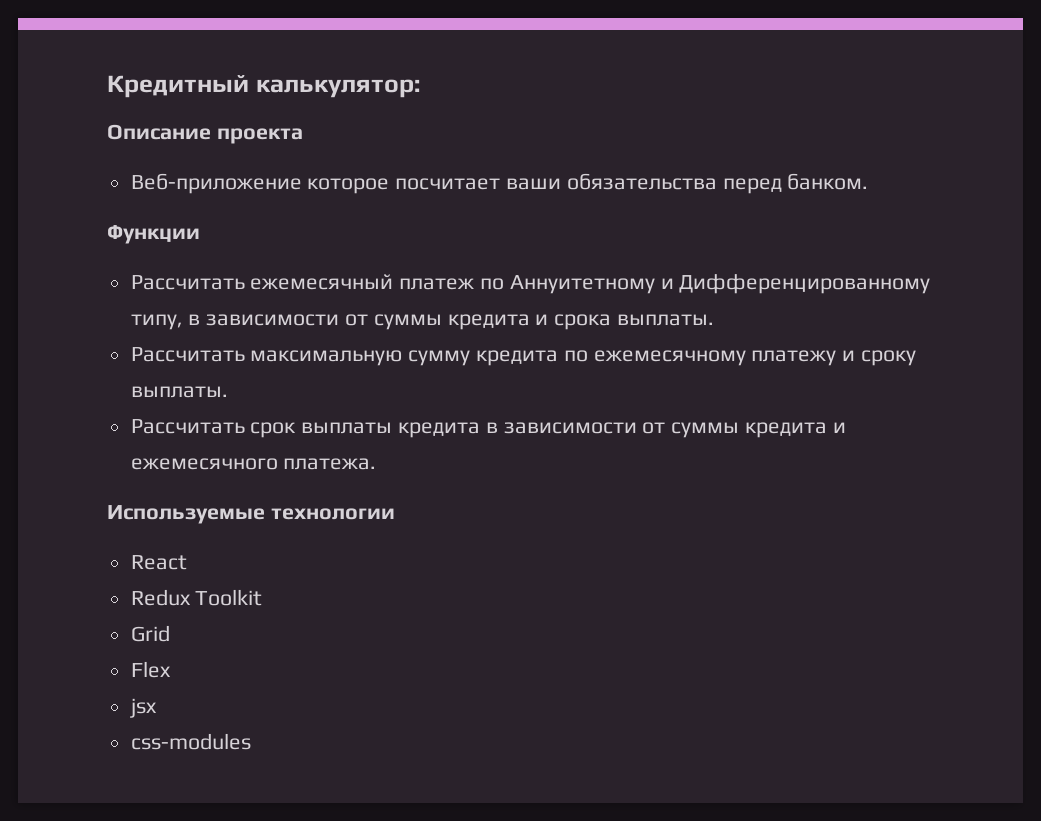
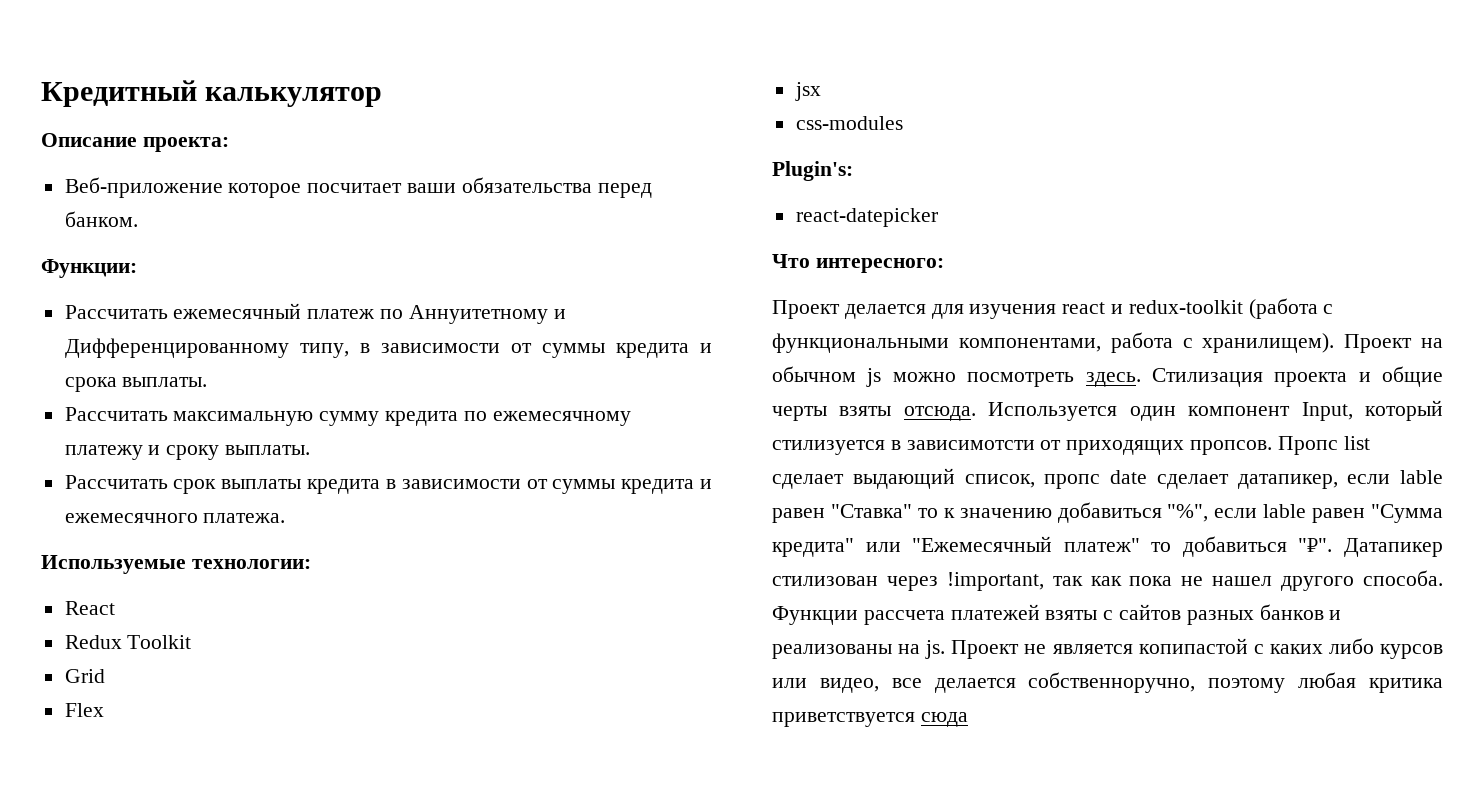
[255,79,420,98] калькулятор: -> [205,87,383,107] калькулятор
[216,128,303,144] проекта -> [142,137,229,152] проекта:
[107,225,200,244] Функции -> [41,259,137,278] Функции:
[270,508,395,520] технологии -> [191,559,311,569] технологии:
(251, 741) none -> [772,161,853,181] [795,208,938,227] [772,254,944,273] [772,298,1334,319] [772,332,1443,353] [772,366,1443,387] [772,400,1443,421] [772,436,1370,455] [772,468,1443,489] [772,502,1443,523] [772,536,1443,557] [772,570,1444,591] [772,604,1342,625] [772,638,1443,659] [772,672,1443,693] [772,712,968,727] // Plugin's: // react-datepicker // Что интересного: // Проект делается для изучения react и redux-toolkit (работа с функциональными компонентами, работа с хранилищем). Проект на обычном js можно посмотреть здесь. Стилизация проекта и общие черты взяты отсюда. Используется один компонент Input, который стилизуется в зависимотсти от приходящих пропсов. Пропс list сделает выдающий список, пропс date сделает датапикер, если lable равен "Ставка" то к значению добавиться "%", если lable равен "Сумма кредита" или "Ежемесячный платеж" то добавиться "₽". Датапикер стилизован через !important, так как пока не нашел другого способа. Функции рассчета платежей взяты с сайтов разных банков и реализованы на js. Проект не является копипастой с каких либо курсов или видео, все делается собственноручно, поэтому любая критика приветствуется сюда

